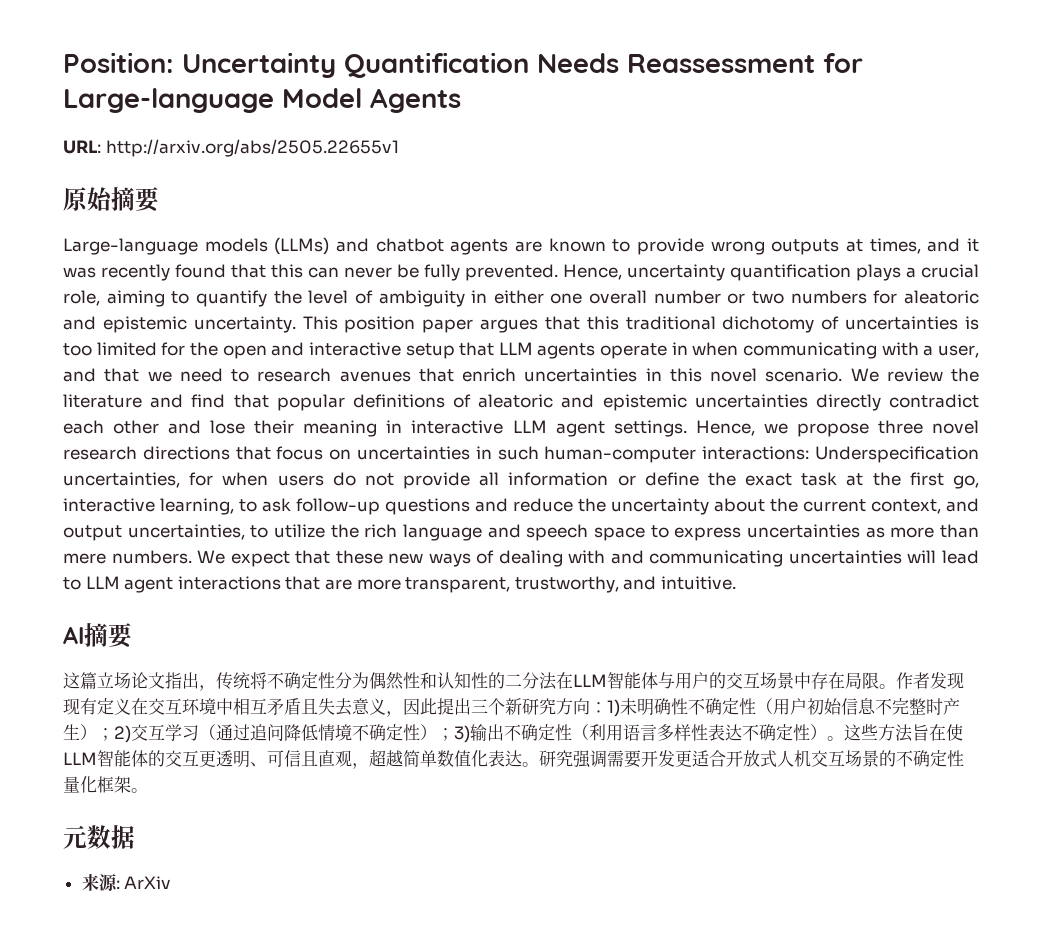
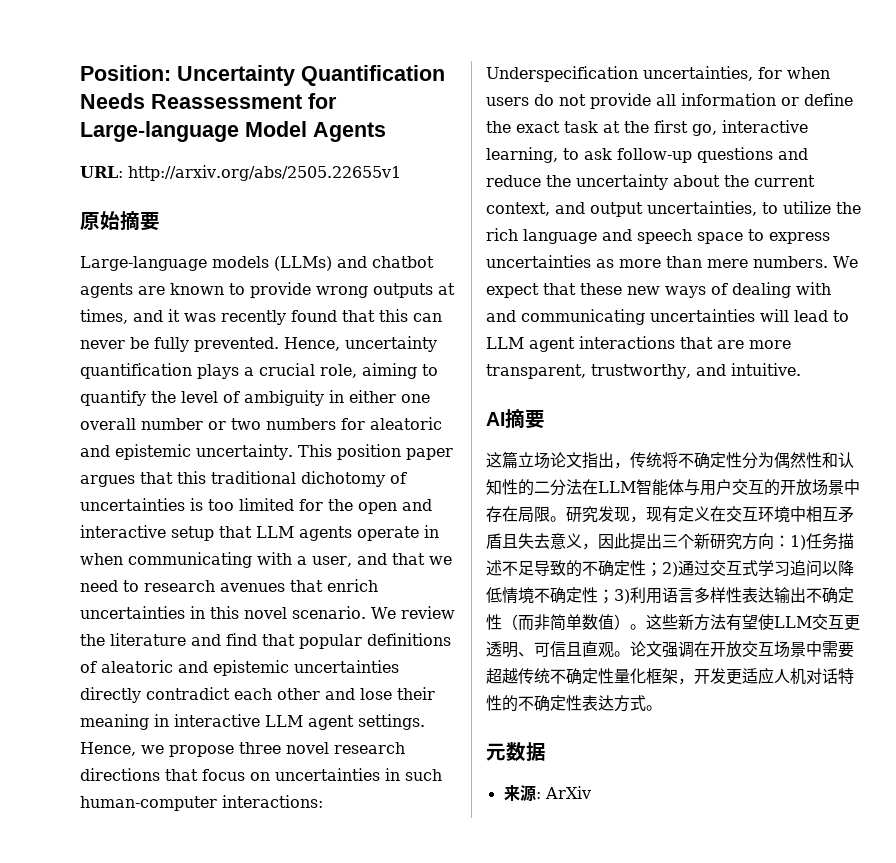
[709,672,760,689] 的交互 -> [732,479,812,496] 交互的开放
[896,672,964,689] 作者发现 -> [566,506,646,523] 研究发现，
[620,698,960,716] [63,724,589,743] 未明确性不确定性（用户初始信息不完整时产生）；2)交互学习（通过追问降低情境不确定性）；3)输出不确定性（ -> [806,533,854,550] [486,560,854,577] [486,587,630,604] 任务描述不足导致的不确定性；2)通过交互式学习追问以降低情境不确定性；3)
[742,724,963,742] [63,750,165,767] 不确定性）。这些方法旨在使LLM智能体的 -> [774,587,854,604] [486,614,812,631] 输出不确定性（而非简单数值）。这些新方法有望使LLM
[352,749,964,769] [63,776,131,793] ，超越简单数值化表达。研究强调需要开发更适合开放式人机交互场景的不确定性量化框架 -> [614,641,854,658] [486,667,854,685] [486,695,646,712] 。论文强调在开放交互场景中需要超越传统不确定性量化框架，开发更适应人机对话特性的不确定性表达方式

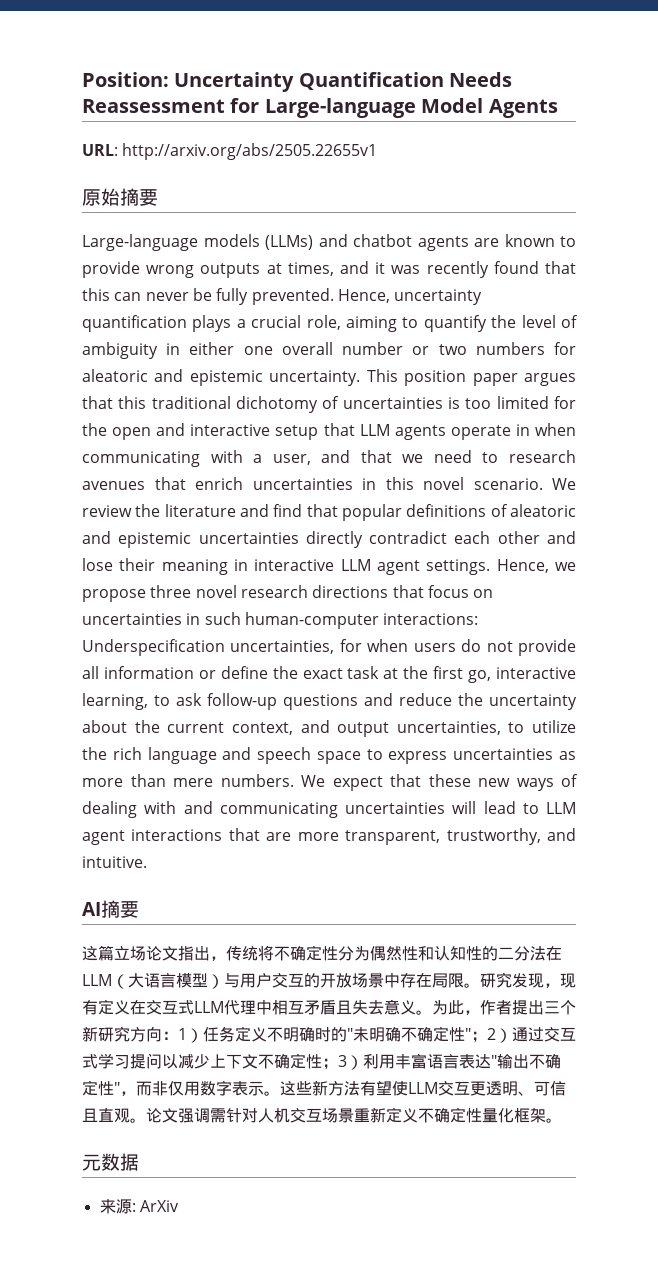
[636,479,684,496] 智能体 -> [112,973,224,989] （大语言模型）
[758,506,790,523] 环境 -> [178,1000,256,1015] 式LLM代理
[582,533,630,550] ，因此 -> [416,1000,512,1015] 。为此，作者
[790,533,854,550] [486,560,854,577] [486,587,854,604] [486,614,630,631] 1)任务描述不足导致的不确定性；2)通过交互式学习追问以降低情境不确定性；3)利用语言多样性表达输出不确定性（而非简单数值） -> [178,1026,576,1043] [82,1053,561,1070] [82,1080,264,1096] 1）任务定义不明确时的"未明确不确定性"；2）通过交互式学习提问以减少上下文不确定性；3）利用丰富语言表达"输出不确定性"，而非仅用数字表示
[694,641,854,658] [486,667,854,685] [486,695,646,712] 在开放交互场景中需要超越传统不确定性量化框架，开发更适应人机对话特性的不确定性表达方式 -> [210,1107,546,1123] 需针对人机交互场景重新定义不确定性量化框架

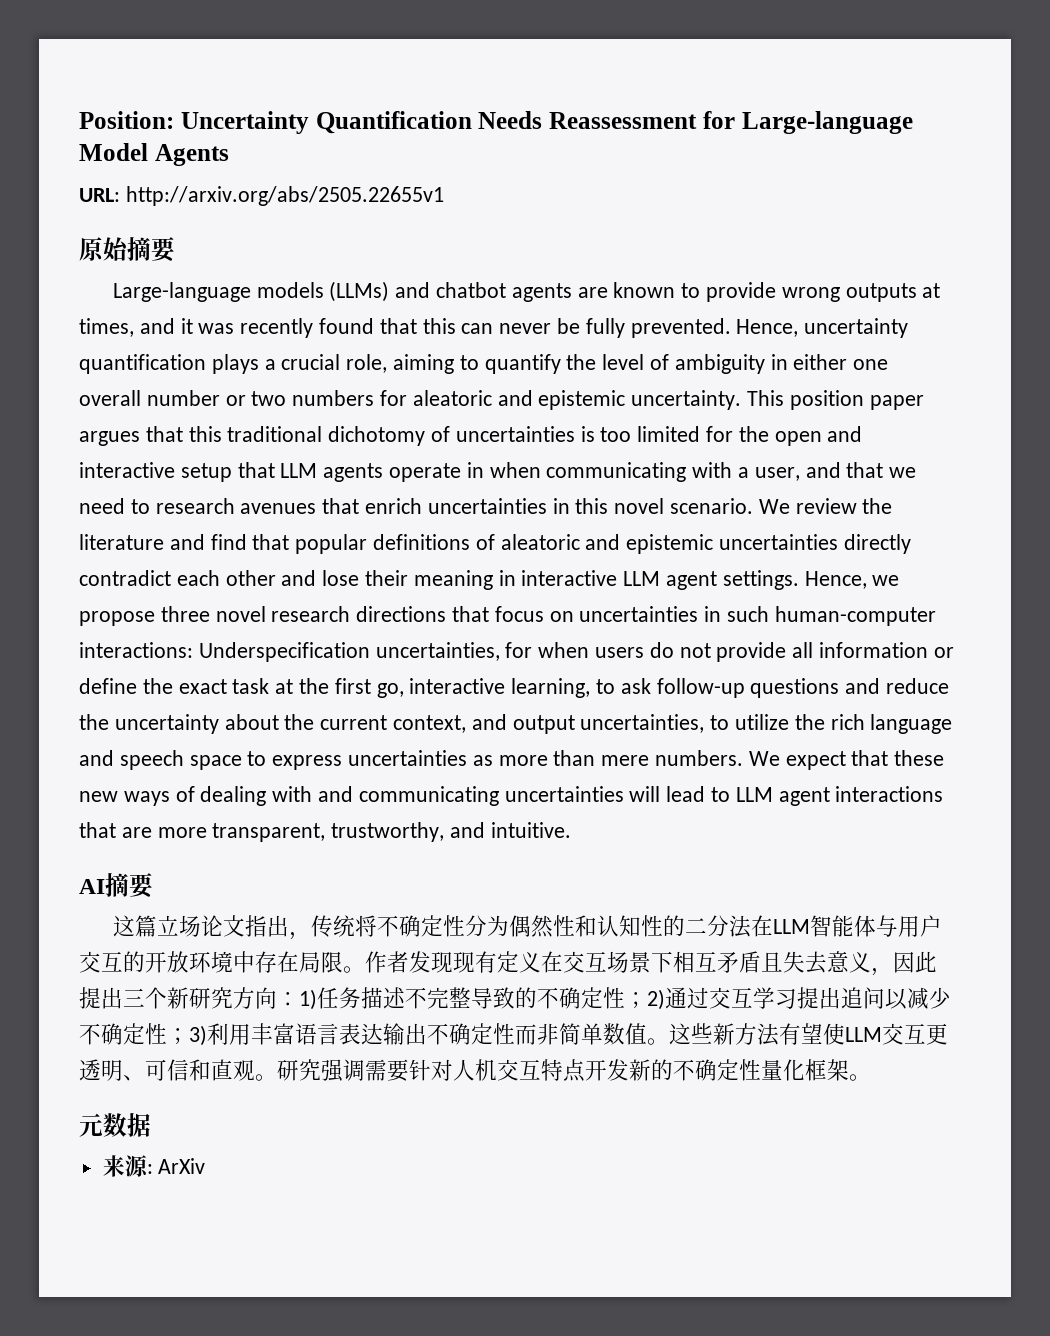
[112,973,224,989] （大语言模型） -> [809,915,876,937] 智能体
[352,973,384,988] 场景 -> [189,951,233,973] 环境
[480,972,560,988] 研究发现， -> [365,951,453,973] 作者发现
[178,1000,272,1015] 式LLM代理中 -> [607,951,673,973] 场景下
[416,1000,512,1015] 。为此，作者 -> [871,951,937,976] ，因此
[178,1026,576,1043] [82,1053,363,1070] 1）任务定义不明确时的"未明确不确定性"；2）通过交互式学习提问以减少上下文不确定性；3） -> [299,987,951,1010] [79,1023,207,1046] 1)任务描述不完整导致的不确定性；2)通过交互学习提出追问以减少不确定性；3)
[491,1055,497,1067] " -> (383, 1034) none
[114,1080,264,1096] "，而非仅用数字表示 -> [515,1023,647,1045] 而非简单数值
[82,1107,418,1123] 且直观。论文强调需针对人机交互场景重新定义 -> [189,1059,673,1082] 和直观。研究强调需要针对人机交互特点开发新的

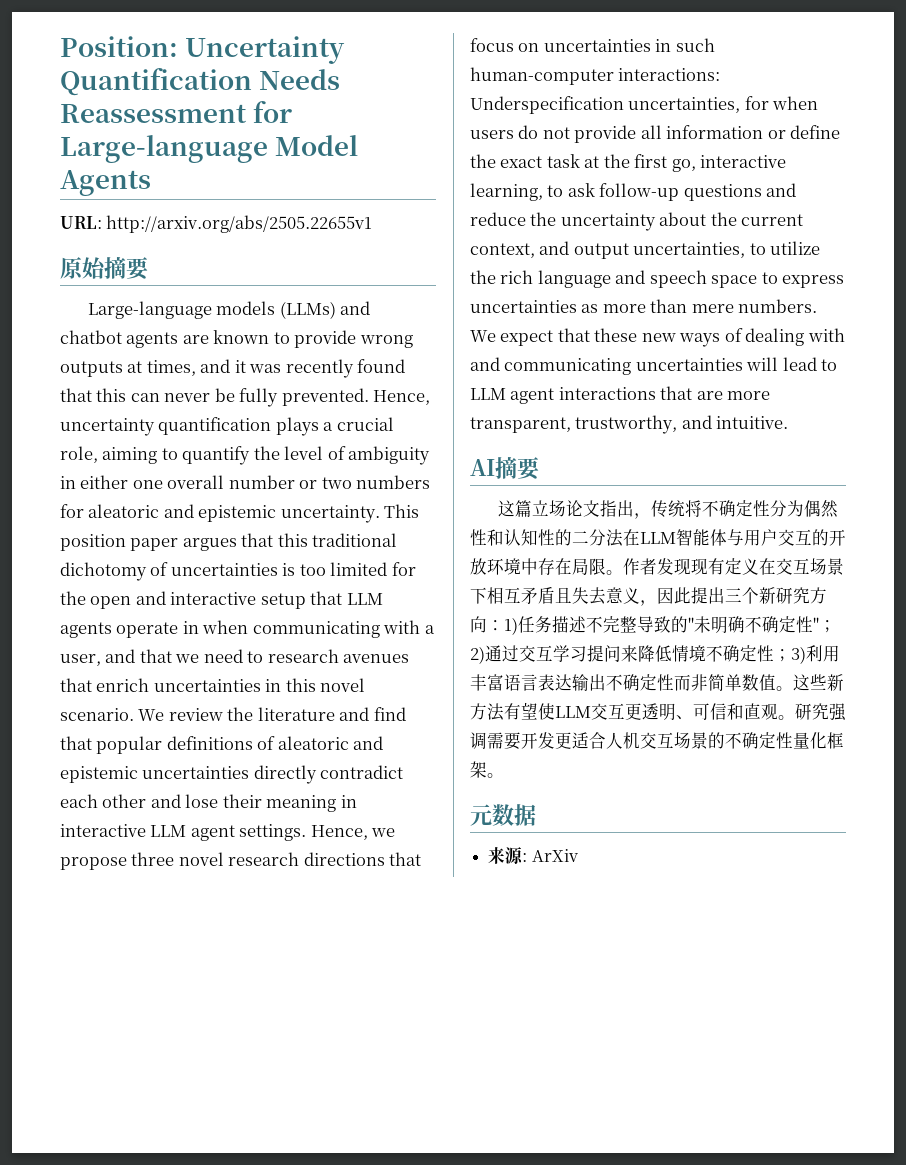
[537,987,625,1009] 不确定性 -> [688,616,819,634] "未明确不确定性"
[819,987,951,1010] 出追问以减少 -> [604,645,706,662] 问来降低情境
[409,1059,651,1082] 针对人机交互特点开发新 -> [521,732,708,749] 开发更适合人机交互场景

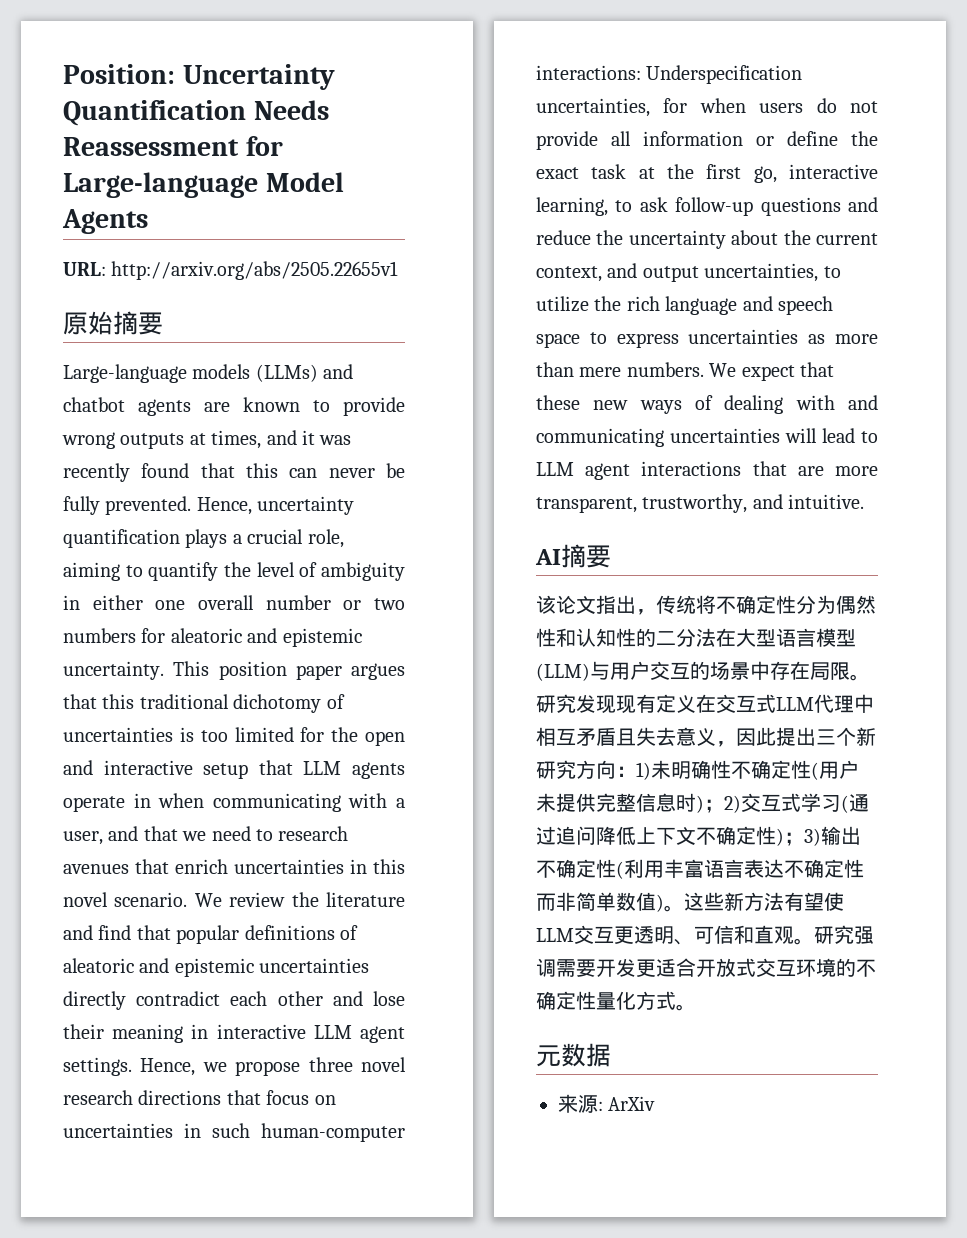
[497,500,566,517] 这篇立场 -> [536,595,556,614] 该
[640,529,727,546] LLM智能体 -> [736,628,856,647] [536,663,590,681] 大型语言模型(LLM)
[829,529,846,546] [470,558,521,575] 开放环境 -> [710,662,750,680] 场景
[623,558,657,575] 作者 -> [536,694,576,713] 研究
[810,558,844,575] [470,587,487,604] 场景下 -> [756,694,874,713] 式LLM代理中
[518,616,836,634] [470,645,806,664] 任务描述不完整导致的"未明确不确定性"；2)通过交互学习提问来降低情境不确定性；3) -> [651,760,859,780] [536,793,869,813] [536,826,861,846] [536,859,624,879] 未明确性不确定性(用户未提供完整信息时)；2)交互式学习(通过追问降低上下文不确定性)；3)输出不确定性(
[572,674,606,691] 输出 -> (784, 868) none
(776, 682) none -> [656,894,664,912] )
[606,732,708,749] 人机交互场景 -> [696,958,836,977] 开放式交互环境
[827,732,844,749] [470,761,487,778] 框架 -> [636,991,676,1010] 方式

